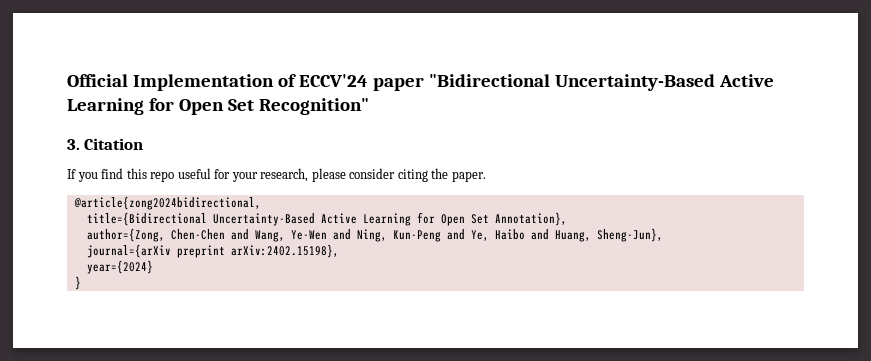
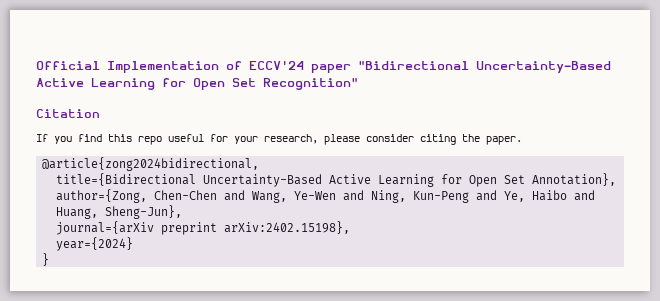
[67,139,80,150] 3. -> (358, 83) none

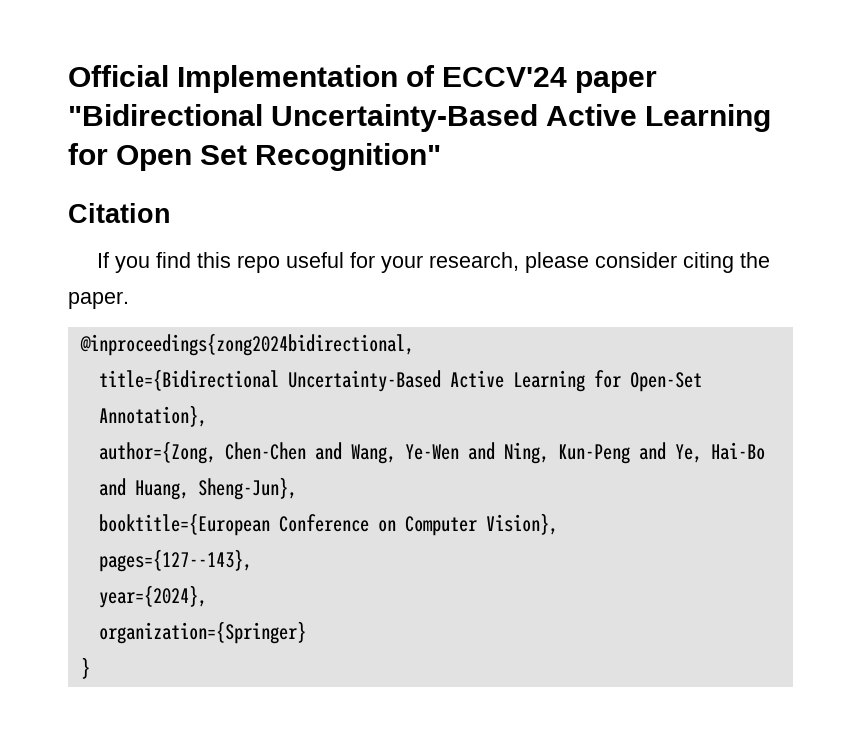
[42,157,260,171] @article{zong2024bidirectional, -> [79,333,414,356] @inproceedings{zong2024bidirectional,
[469,175,526,187] Open Set -> [629,372,702,392] Open-Set
[532,190,568,201] Haibo -> [710,442,765,460] Hai-Bo
[56,221,351,235] [56,237,134,251] journal={arXiv preprint arXiv:2402.15198}, // year={2024} -> [98,513,558,536] [98,549,252,572] [98,585,207,608] [98,621,306,644] booktitle={European Conference on Computer Vision}, // pages={127--143}, // year={2024}, // organization={Springer}

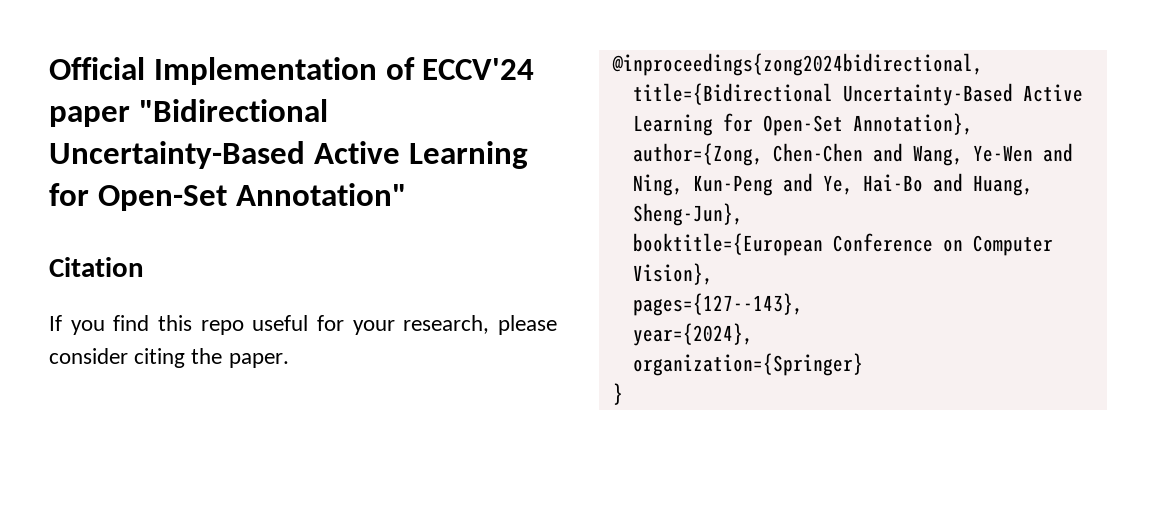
[116,143,442,171] Open Set Recognition" -> [97,183,406,211] Open-Set Annotation"

